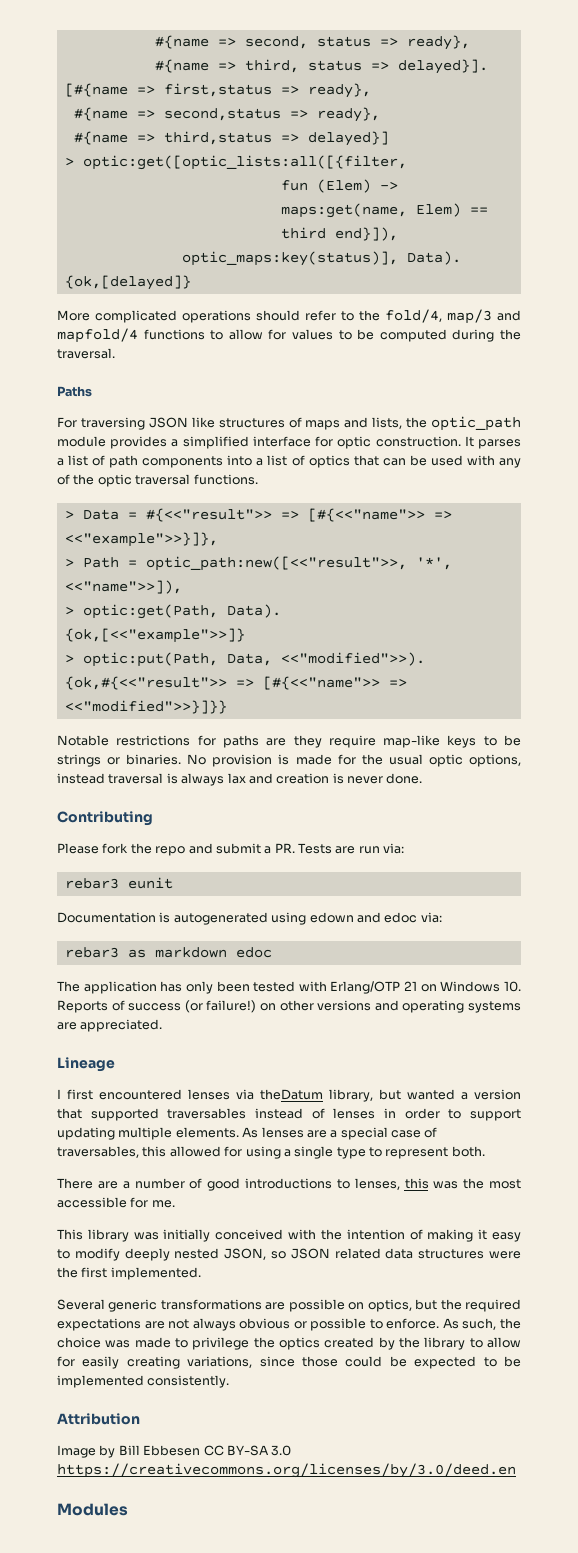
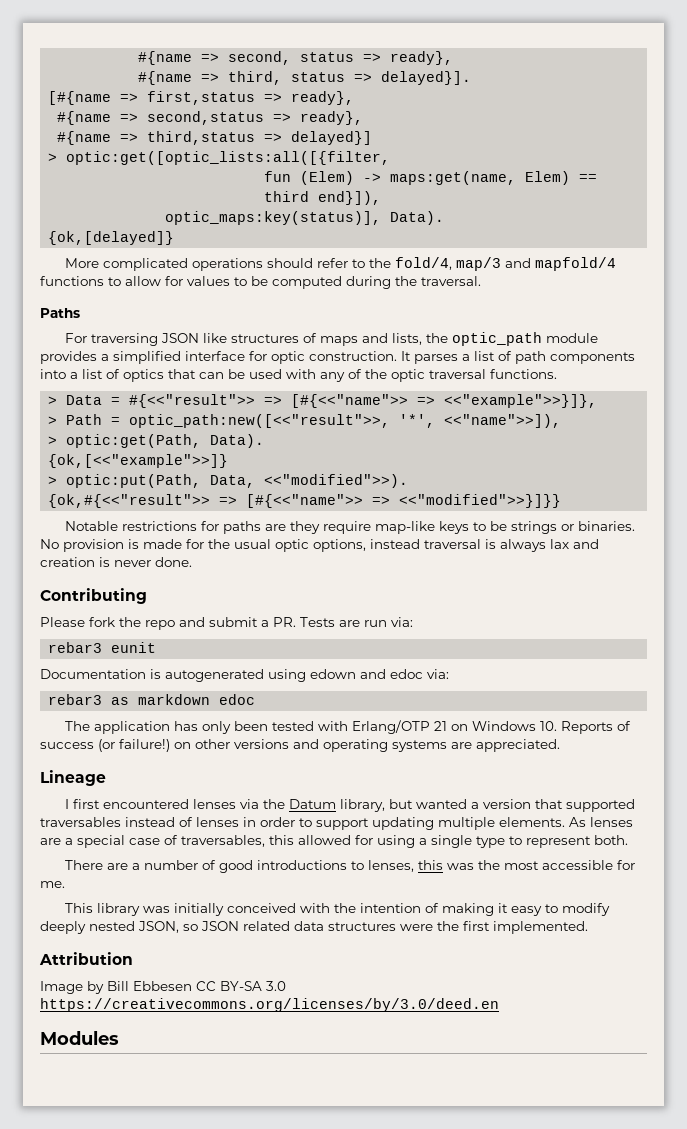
[260,1089,323,1100] theDatum -> [262,799,336,809] the Datum
[57,1299,522,1312] [57,1318,521,1331] [57,1337,521,1350] [57,1356,521,1369] [57,1375,230,1388] // Several generic transformations are possible on optics, but the required expectations are not always obvious or possible to enforce. As such, the choice was made to privilege the optics created by the library to allow for easily creating variations, since those could be expected to be implemented consistently. -> (588, 927) none

